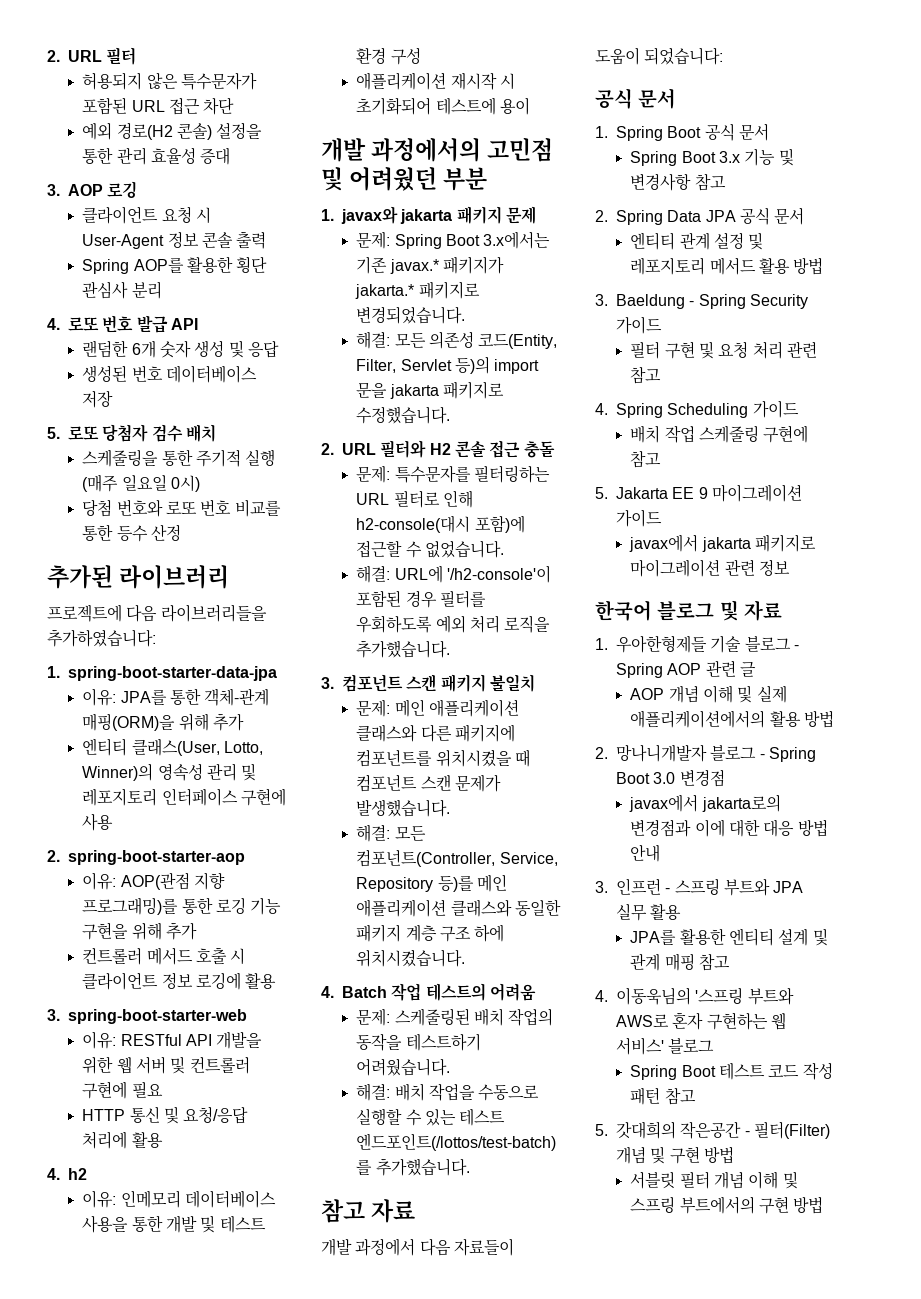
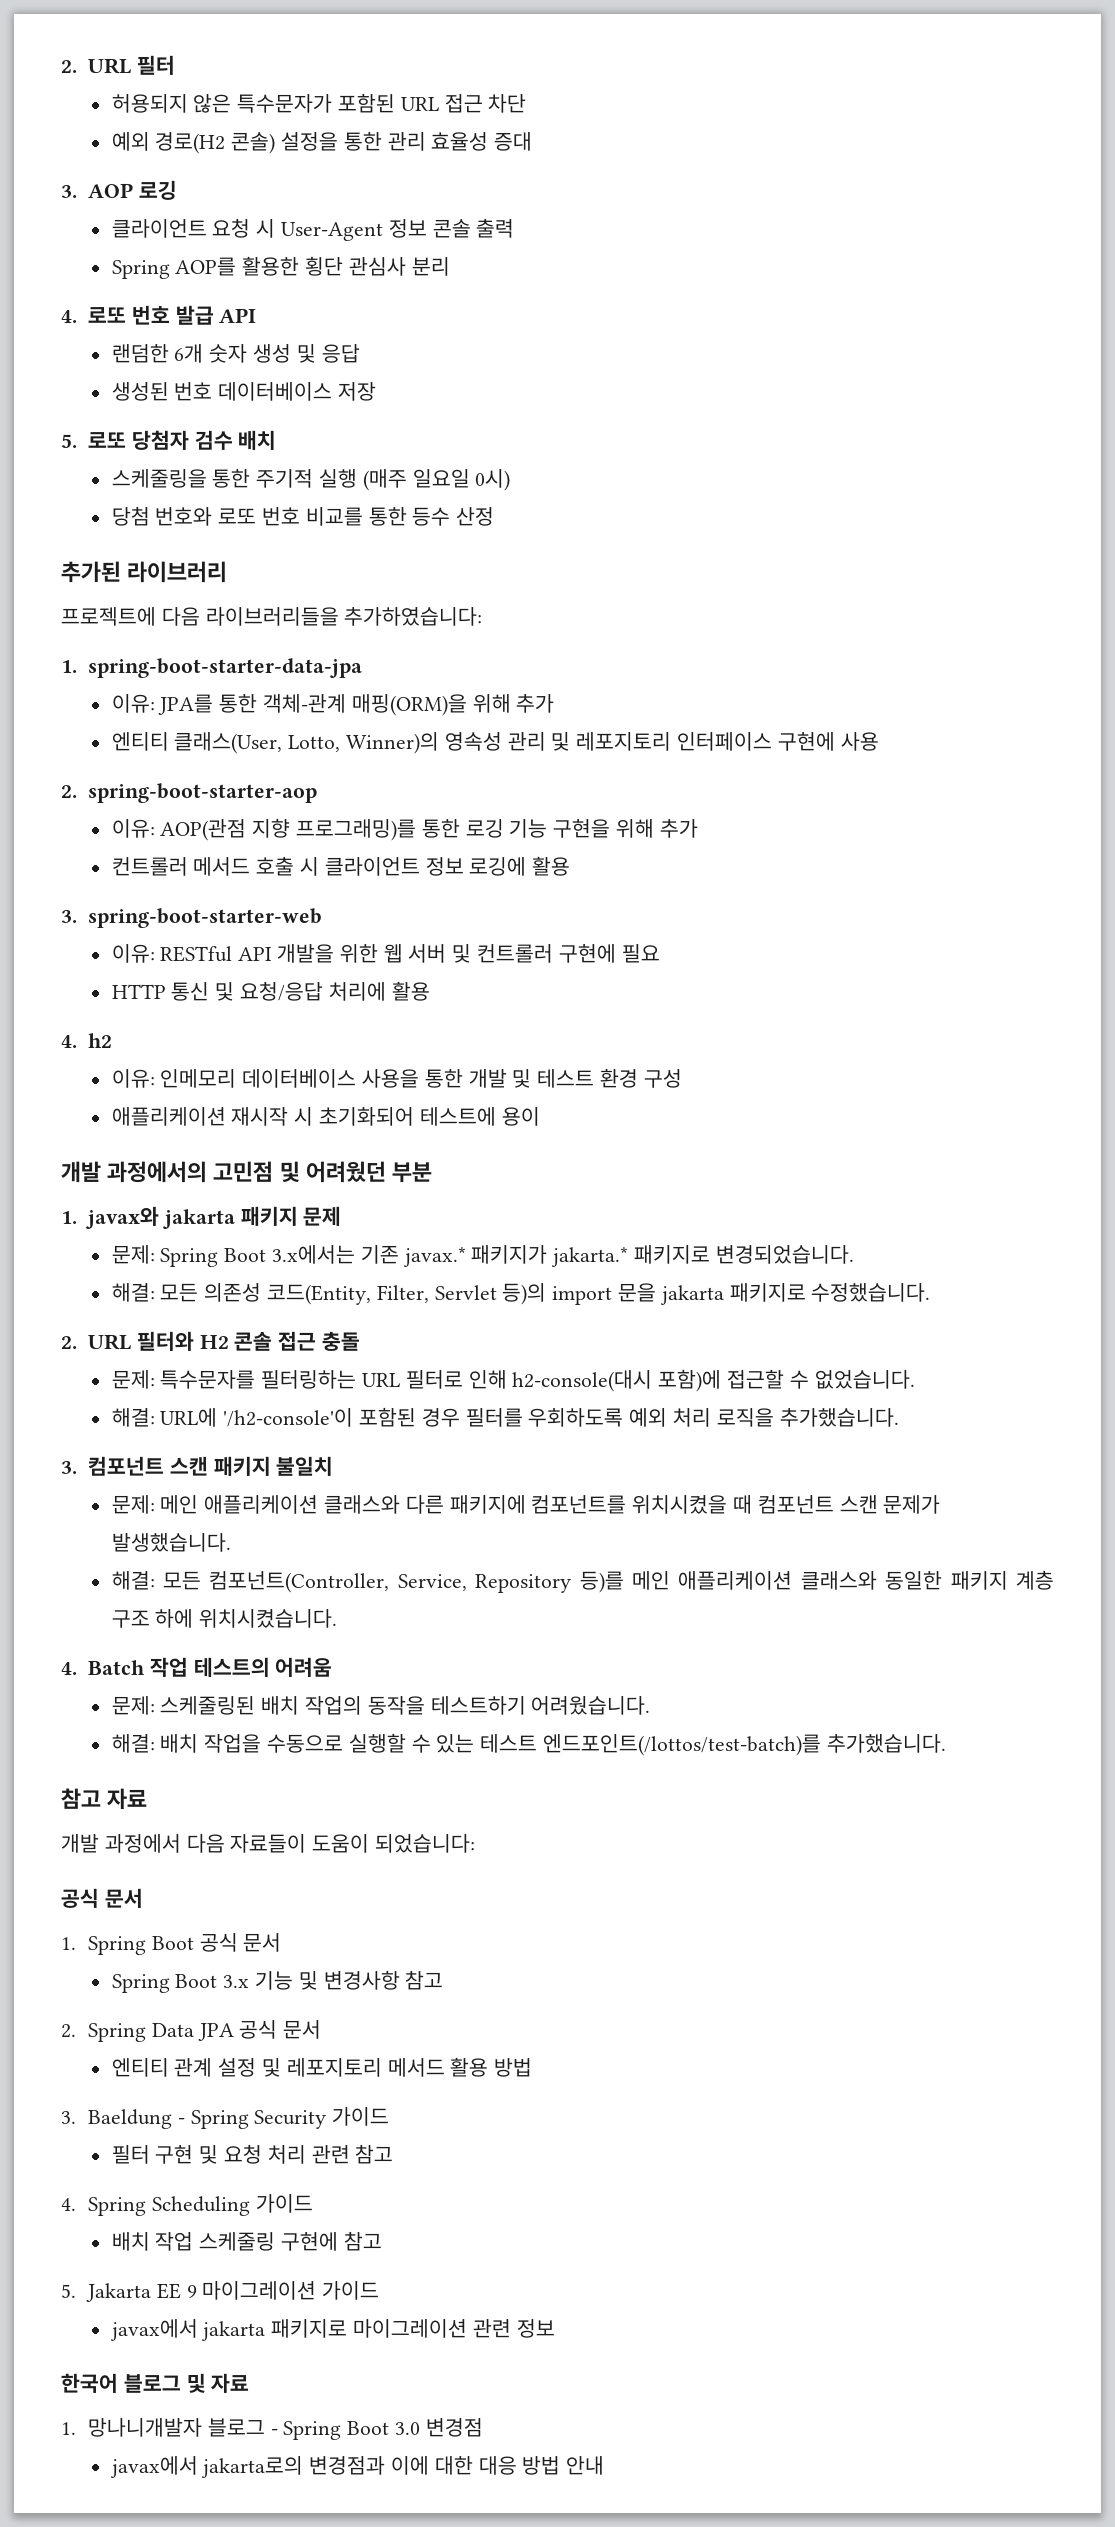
[616,635,799,653] [616,660,756,678] [630,685,787,703] [630,710,834,728] [595,747,608,759] 우아한형제들 기술 블로그 - Spring AOP 관련 글 // AOP 개념 이해 및 실제 애플리케이션에서의 활용 방법 // 2. -> (76, 2428) none
[595,878,804,896] [616,903,682,921] [630,928,828,946] [630,953,730,971] [595,987,794,1005] [616,1012,786,1030] [616,1037,715,1055] [630,1062,833,1080] [630,1087,696,1105] [595,1121,830,1139] [616,1146,734,1164] [630,1171,798,1189] [630,1196,824,1214] // 3. 인프런 - 스프링 부트와 JPA 실무 활용 // JPA를 활용한 엔티티 설계 및 관계 매핑 참고 // 4. 이동욱님의 '스프링 부트와 AWS로 혼자 구현하는 웹 서비스' 블로그 // Spring Boot 테스트 코드 작성 패턴 참고 // 5. 갓대희의 작은공간 - 필터(Filter) 개념 및 구현 방법 // 서블릿 필터 개념 이해 및 스프링 부트에서의 구현 방법 -> (605, 2465) none

